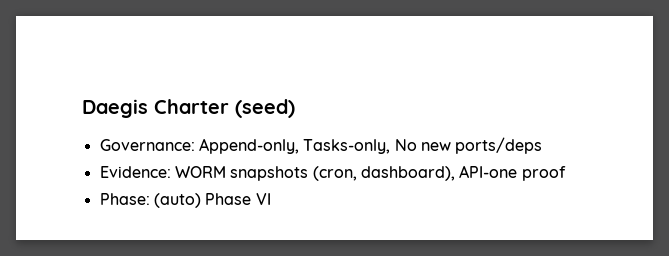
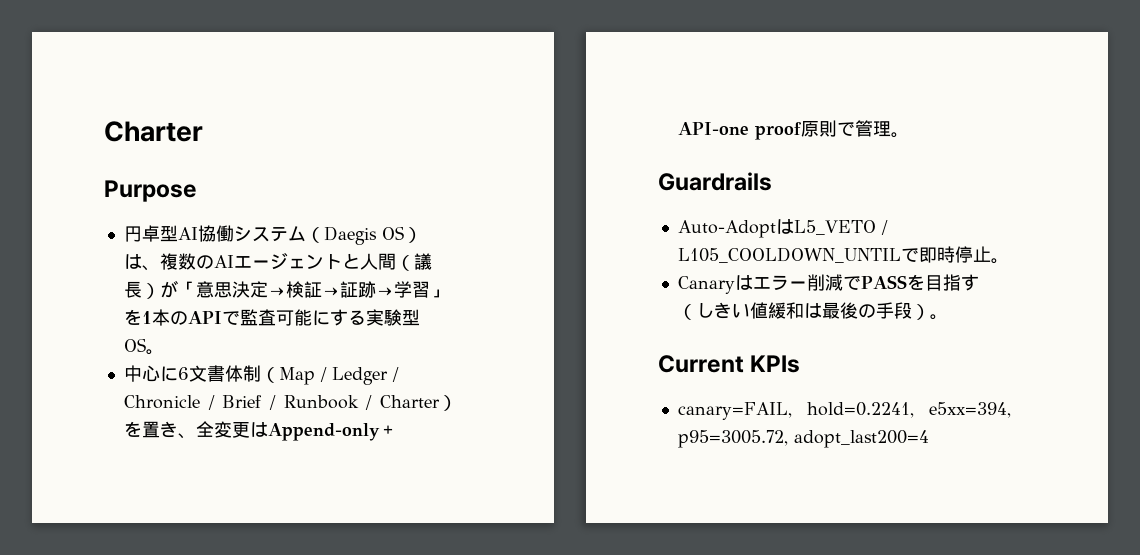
[82,99,295,118] [99,137,543,154] [99,165,566,181] [99,193,271,208] Daegis Charter (seed) // Governance: Append-only, Tasks-only, No new ports/deps // Evidence: WORM snapshots (cron, dashboard), API-one proof // Phase: (auto) Phase VI -> [104,121,203,142] [104,180,197,202] [123,225,422,245] [123,253,432,271] [123,280,448,299] [123,309,420,326] [123,338,164,355] [123,365,399,385] [123,395,457,411] [123,421,397,441] [677,120,909,140] [658,172,772,191] [677,219,888,238] [677,246,1009,264] [677,274,979,294] [677,302,948,320] [658,355,801,373] [677,402,1011,420] [677,430,929,448] Charter // Purpose // 円卓型AI協働システム（Daegis OS）は、複数のAIエージェントと人間（議長）が「意思決定→検証→証跡→学習」を1本のAPIで監査可能にする実験型OS。 // 中心に6文書体制（Map / Ledger / Chronicle / Brief / Runbook / Charter）を置き、全変更はAppend-only＋API-one proof原則で管理。 // Guardrails // Auto-AdoptはL5_VETO / L105_COOLDOWN_UNTILで即時停止。 // Canaryはエラー削減でPASSを目指す（しきい値緩和は最後の手段）。 // Current KPIs // canary=FAIL, hold=0.2241, e5xx=394, p95=3005.72, adopt_last200=4

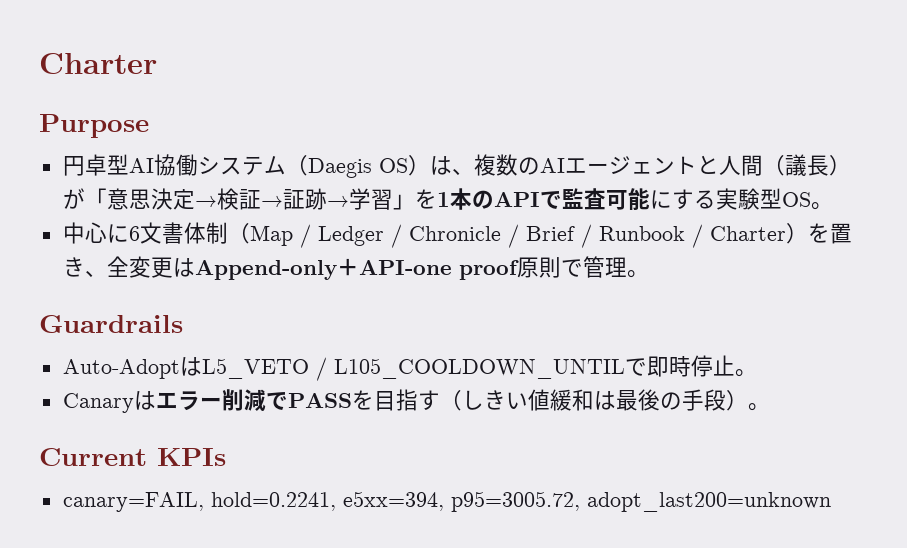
[793,430,929,448] adopt_last200=4 -> [586,492,831,512] adopt_last200=unknown

